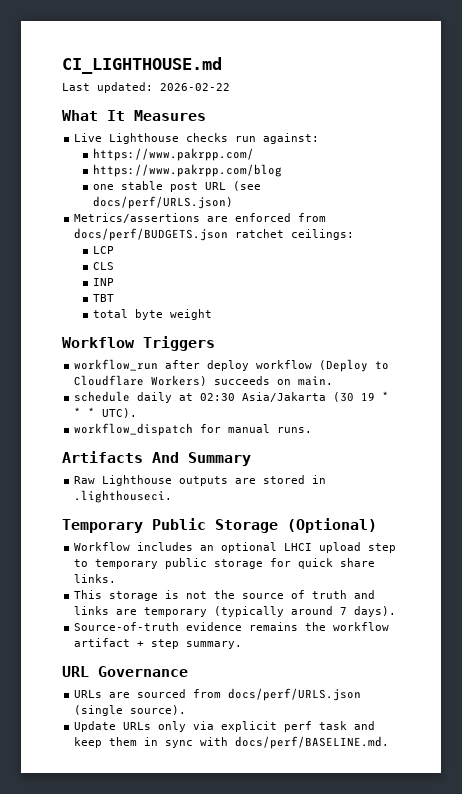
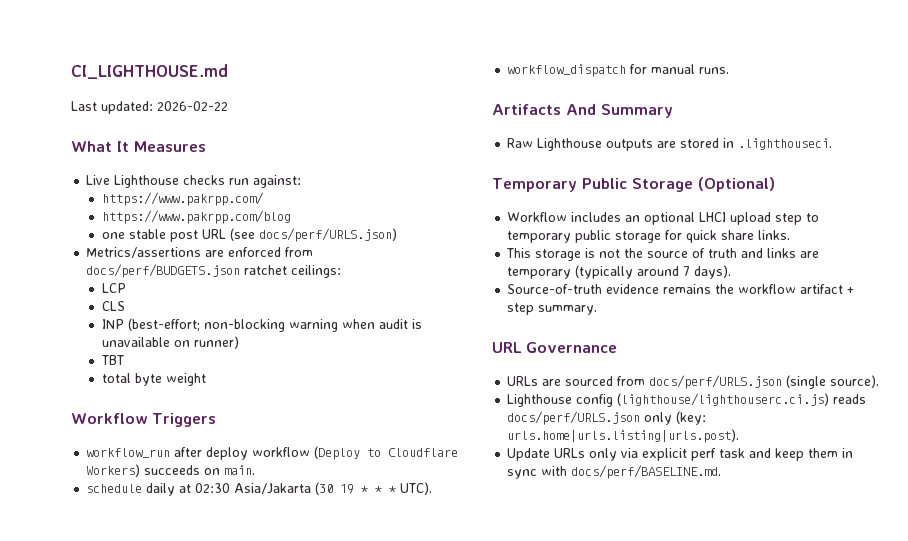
(114, 282) none -> [127,318,422,332] [101,336,239,349] (best-effort; non-blocking warning when audit is unavailable on runner)
(187, 710) none -> [507,393,867,407] [507,411,707,425] [507,429,740,443] // Lighthouse config (lighthouse/lighthouserc.ci.js) reads docs/perf/URLS.json only (key: urls.home|urls.listing|urls.post).

